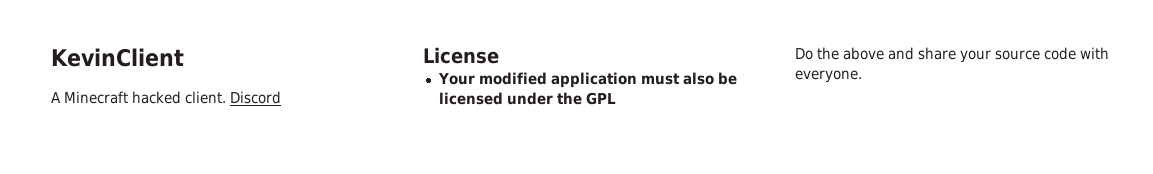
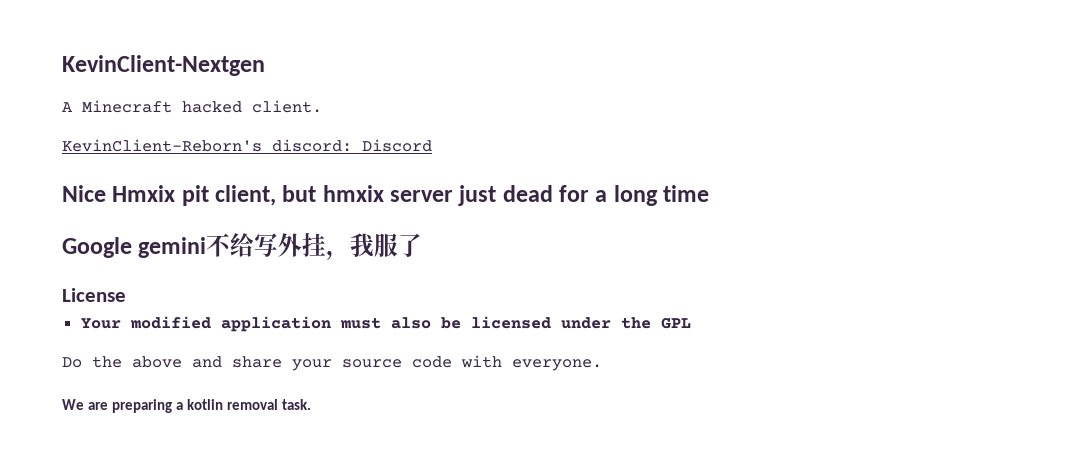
[51,48,184,67] KevinClient -> [62,55,265,76] KevinClient-Nextgen
(226, 97) none -> [62,139,352,152] // KevinClient-Reborn's discord:
(281, 97) none -> [62,185,710,206] [62,233,423,260] // Nice Hmxix pit client, but hmxix server just dead for a long time // Google gemini不给写外挂，我服了
(862, 76) none -> [62,399,312,413] // We are preparing a kotlin removal task.

